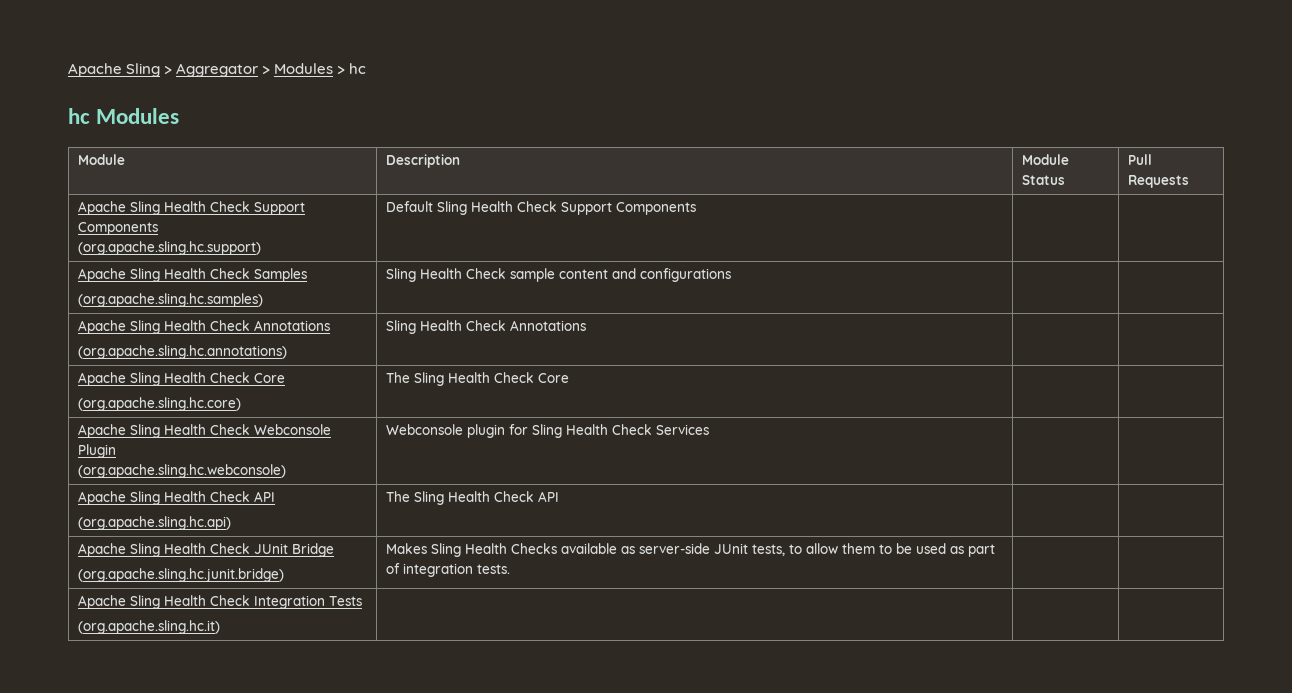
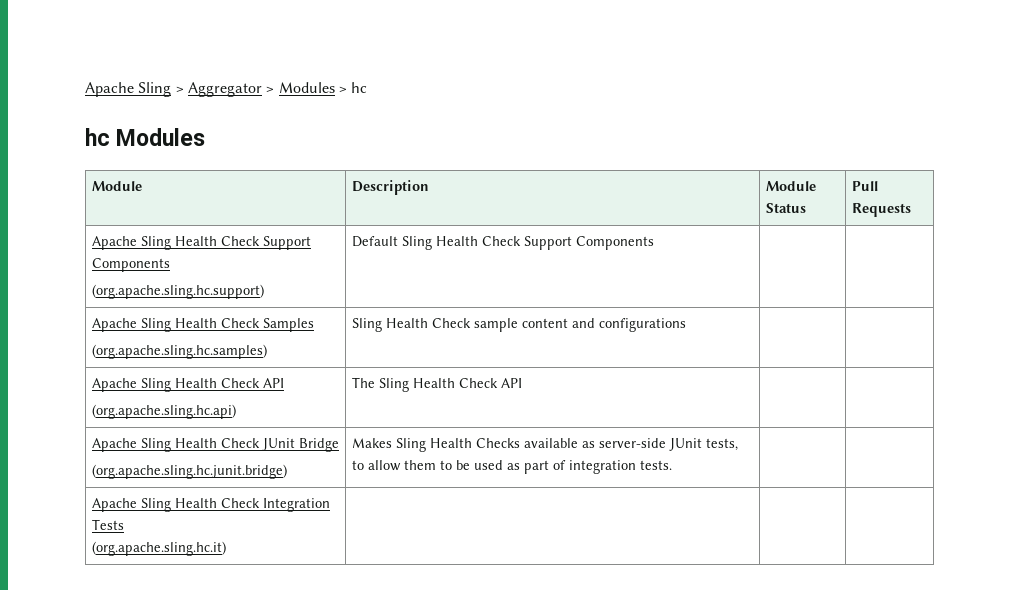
[78,320,331,334] [78,345,288,359] [386,320,587,334] [78,372,286,386] [78,397,242,411] [386,372,570,386] [78,424,332,438] [78,444,117,458] [78,464,287,478] [386,424,710,438] // Apache Sling Health Check Annotations // (org.apache.sling.hc.annotations) | Sling Health Check Annotations | | // Apache Sling Health Check Core // (org.apache.sling.hc.core) | The Sling Health Check Core | | // Apache Sling Health Check Webconsole Plugin // (org.apache.sling.hc.webconsole) | Webconsole plugin for Sling Health Check Services | | -> (686, 325) none

